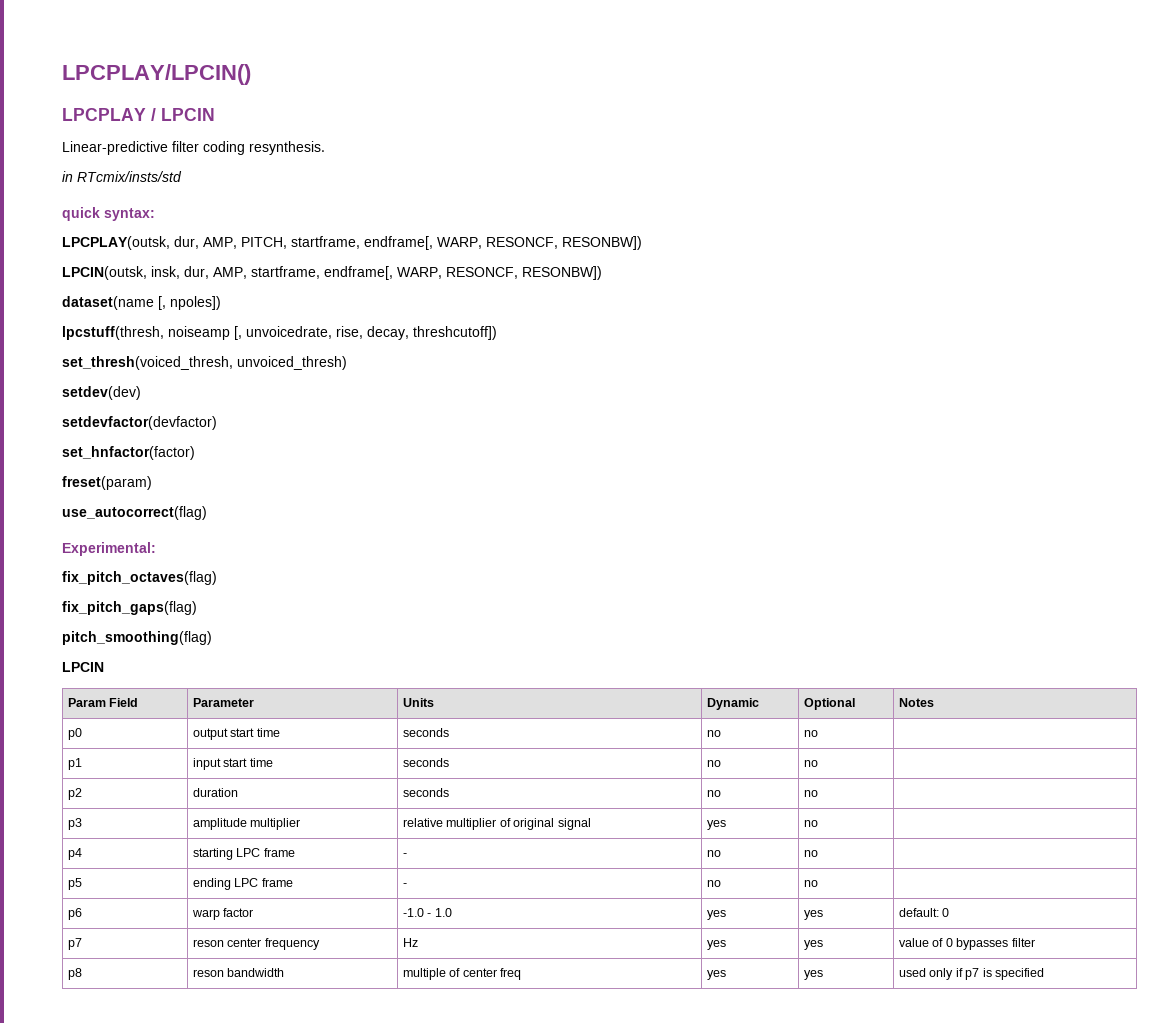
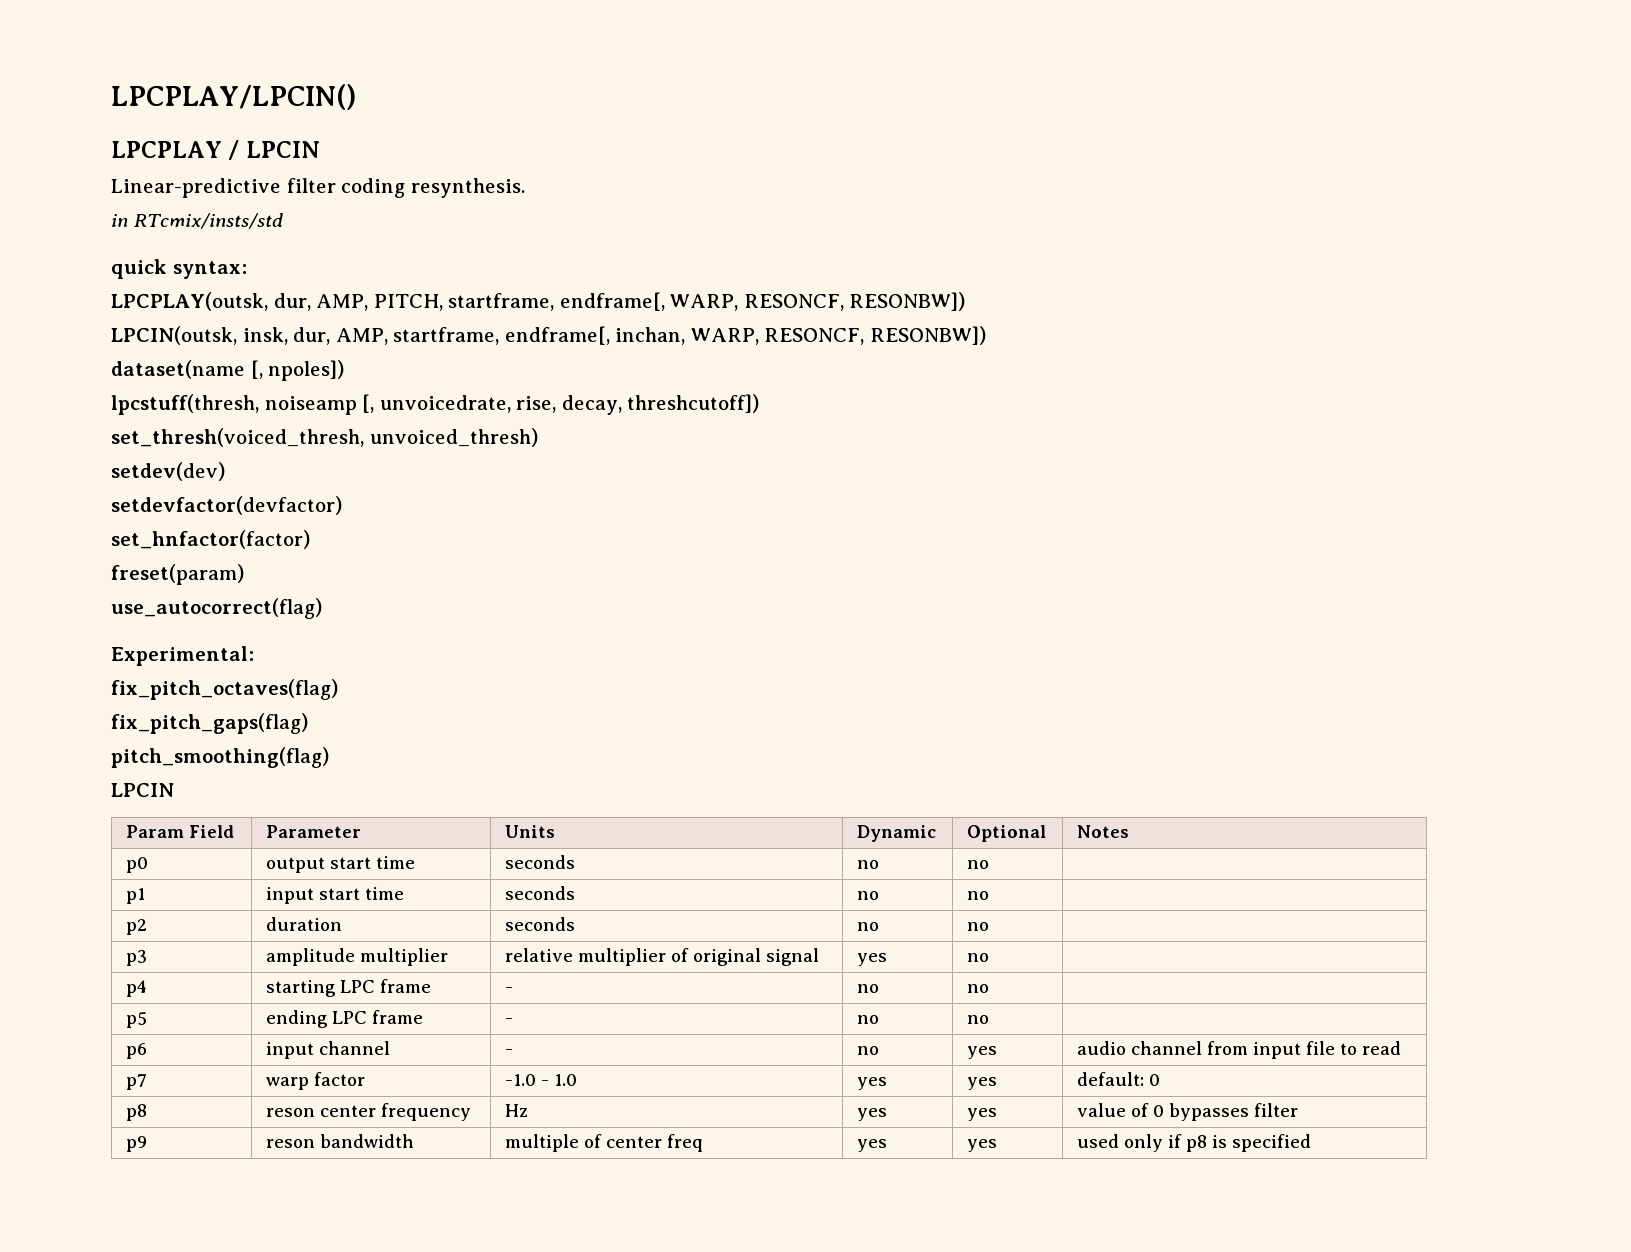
(393, 273) none -> [615,327,686,345] inchan,
(83, 914) none -> [266,1041,391,1059] [505,1049,514,1055] [857,1046,880,1055] [967,1046,998,1059] [1077,1041,1402,1059] [126,1074,148,1090] | input channel | - | no | yes | audio channel from input file to read // p7
[68,938,83,950] p7 -> [126,1104,148,1121] p8
[68,968,83,980] p8 -> [126,1136,148,1152] p9
[965,968,980,980] p7 -> [1186,1135,1208,1152] p8

